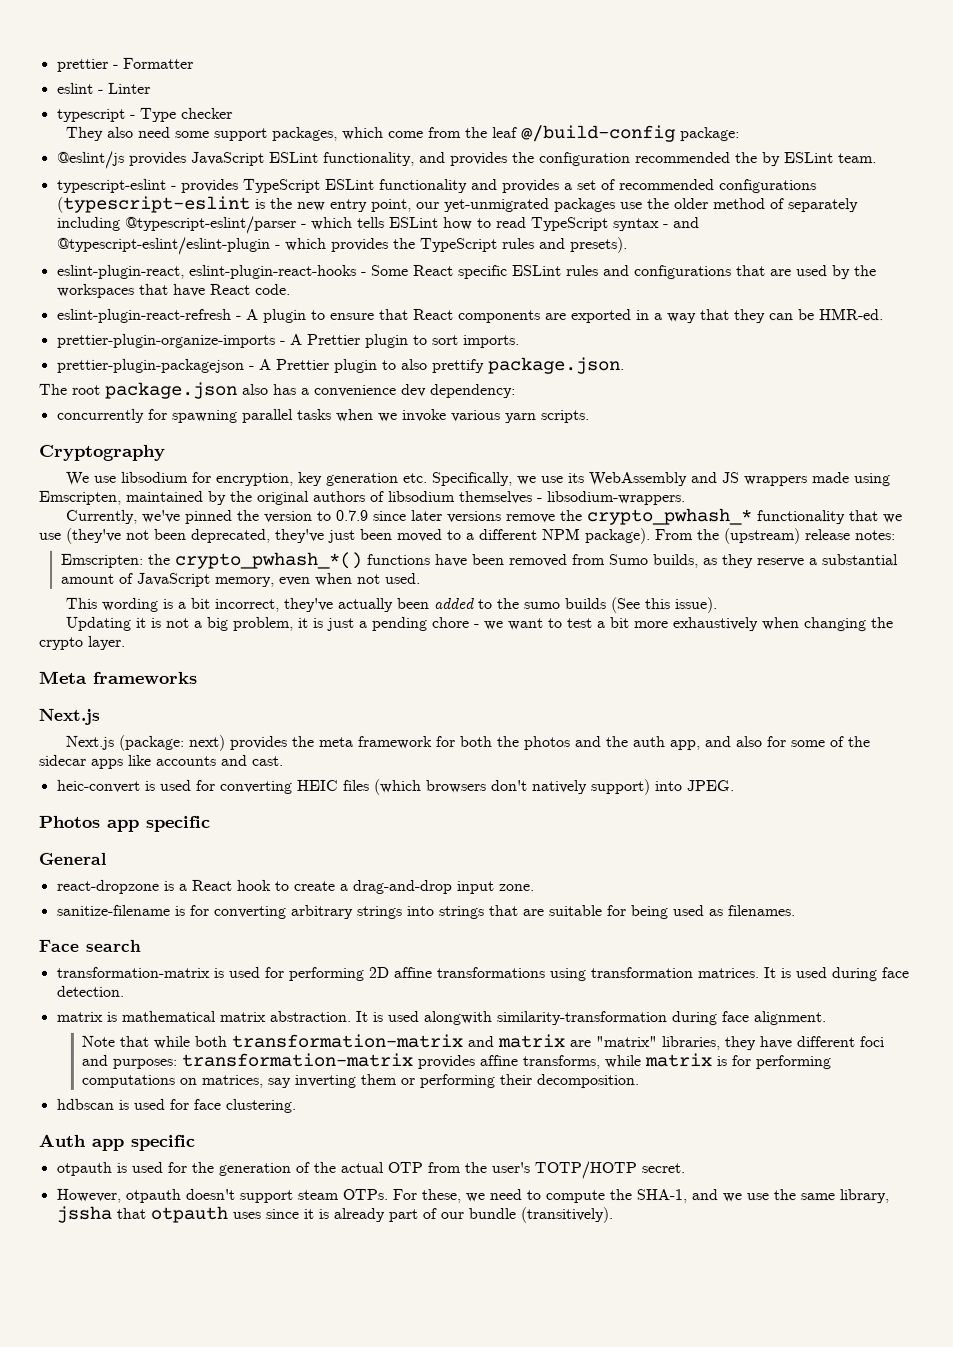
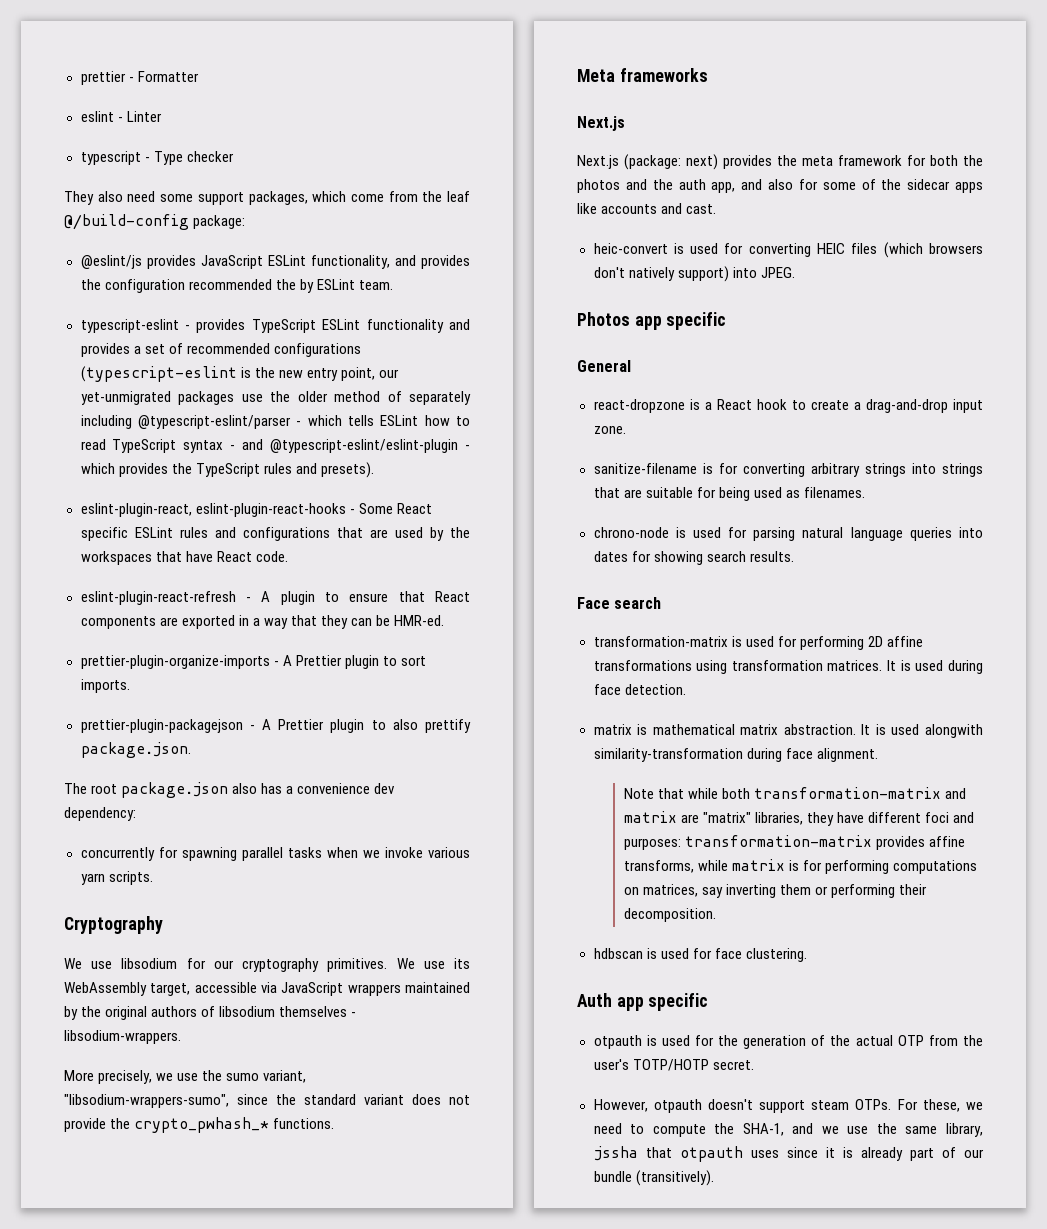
[215,471,891,487] [39,490,122,505] encryption, key generation etc. Specifically, we use its WebAssembly and JS wrappers made using Emscripten, -> [213,958,471,972] [64,982,401,996] our cryptography primitives. We use its WebAssembly target, accessible via JavaScript wrappers
[65,508,903,526] [39,527,896,545] [60,551,899,569] [60,572,421,587] [65,597,718,614] [65,616,894,632] [39,635,126,650] Currently, we've pinned the version to 0.7.9 since later versions remove the crypto_pwhash_* functionality that we use (they've not been deprecated, they've just been moved to a different NPM package). From the (upstream) release notes: // Emscripten: the crypto_pwhash_*() functions have been removed from Sumo builds, as they reserve a substantial amount of JavaScript memory, even when not used. // This wording is a bit incorrect, they've actually been added to the sumo builds (See this issue). // Updating it is not a big problem, it is just a pending chore - we want to test a bit more exhaustively when changing the crypto layer. -> [64,1070,307,1084] [64,1094,470,1108] [64,1117,335,1133] More precisely, we use the sumo variant, "libsodium-wrappers-sumo", since the standard variant does not provide the crypto_pwhash_* functions.
(795, 911) none -> [593,527,983,541] [593,551,794,565] // chrono-node is used for parsing natural language queries into dates for showing search results.

